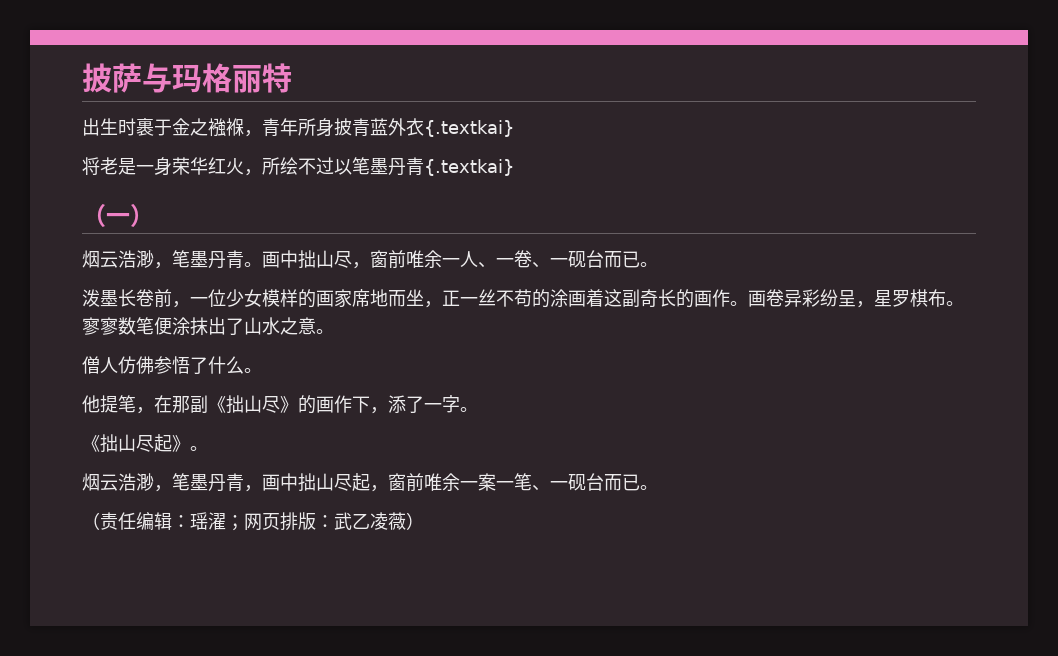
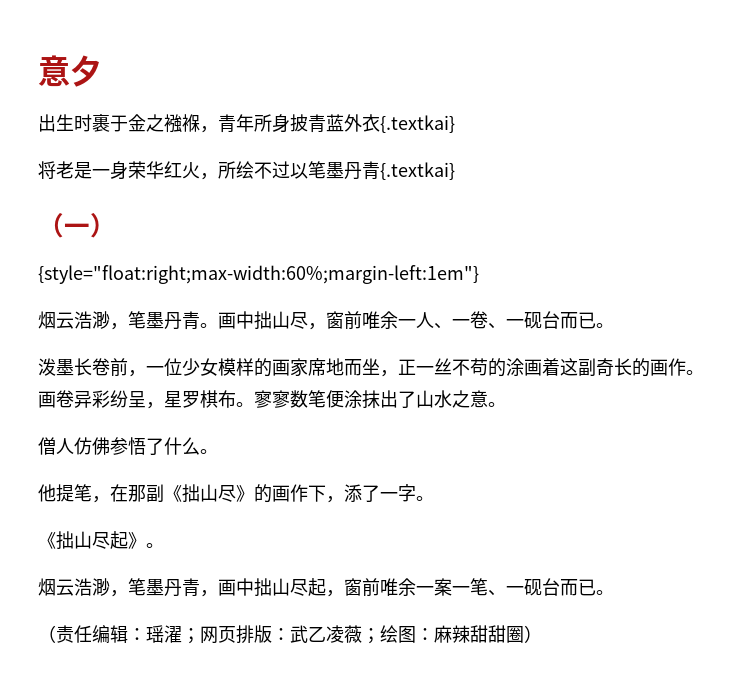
[82,63,292,93] 披萨与玛格丽特 -> [38,55,102,87] 意夕
(154, 215) none -> [38,265,479,284] // {style="float:right;max-width:60%;margin-left:1em"}
(406, 521) none -> [362,625,524,644] ；绘图：麻辣甜甜圈

